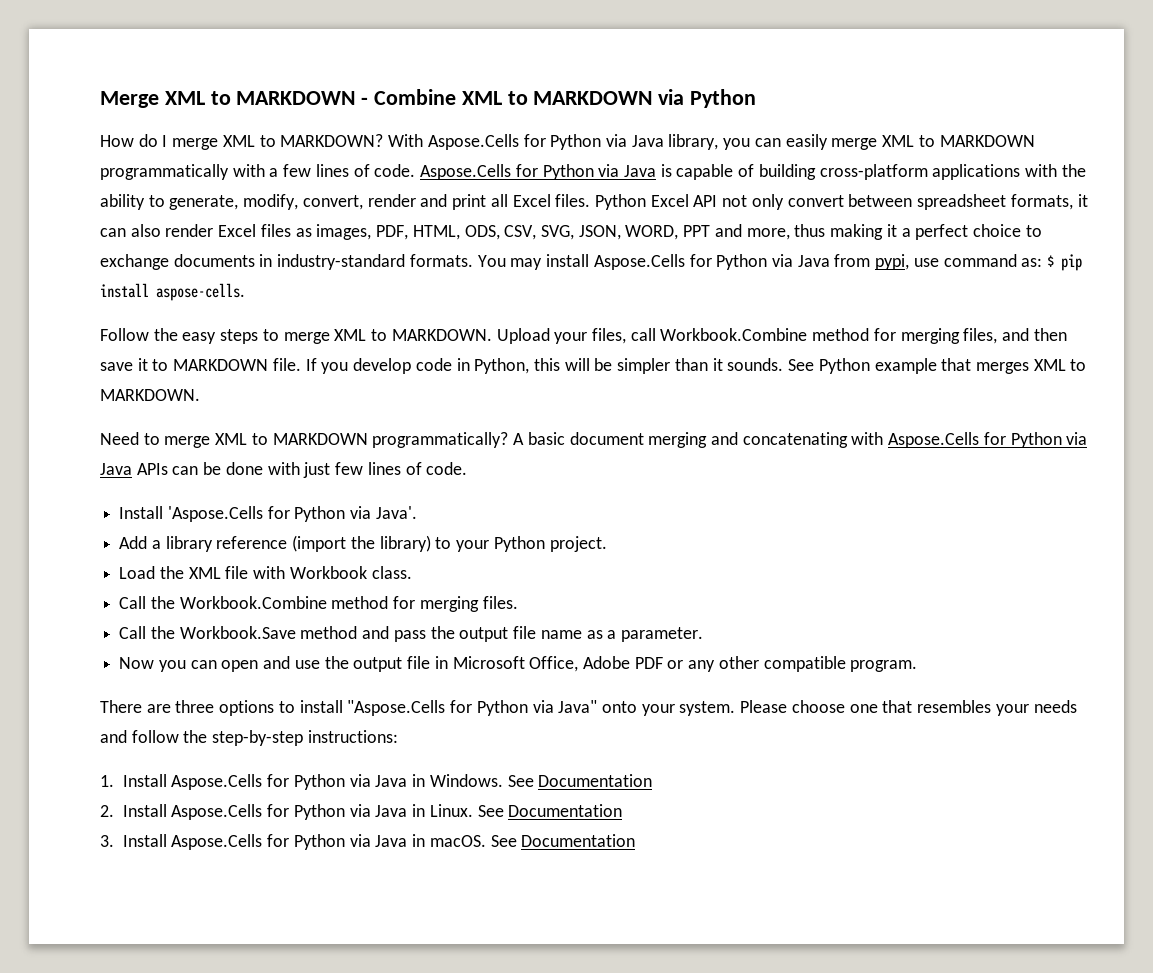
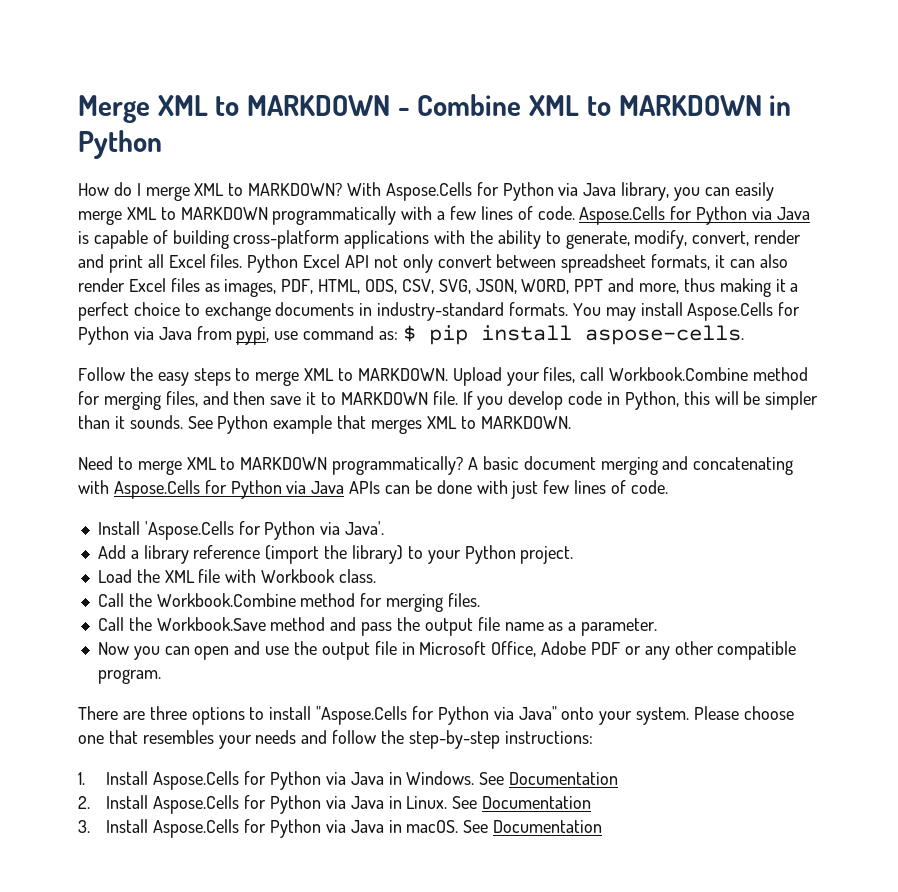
[658,89,685,105] via -> [769,95,792,116] in

